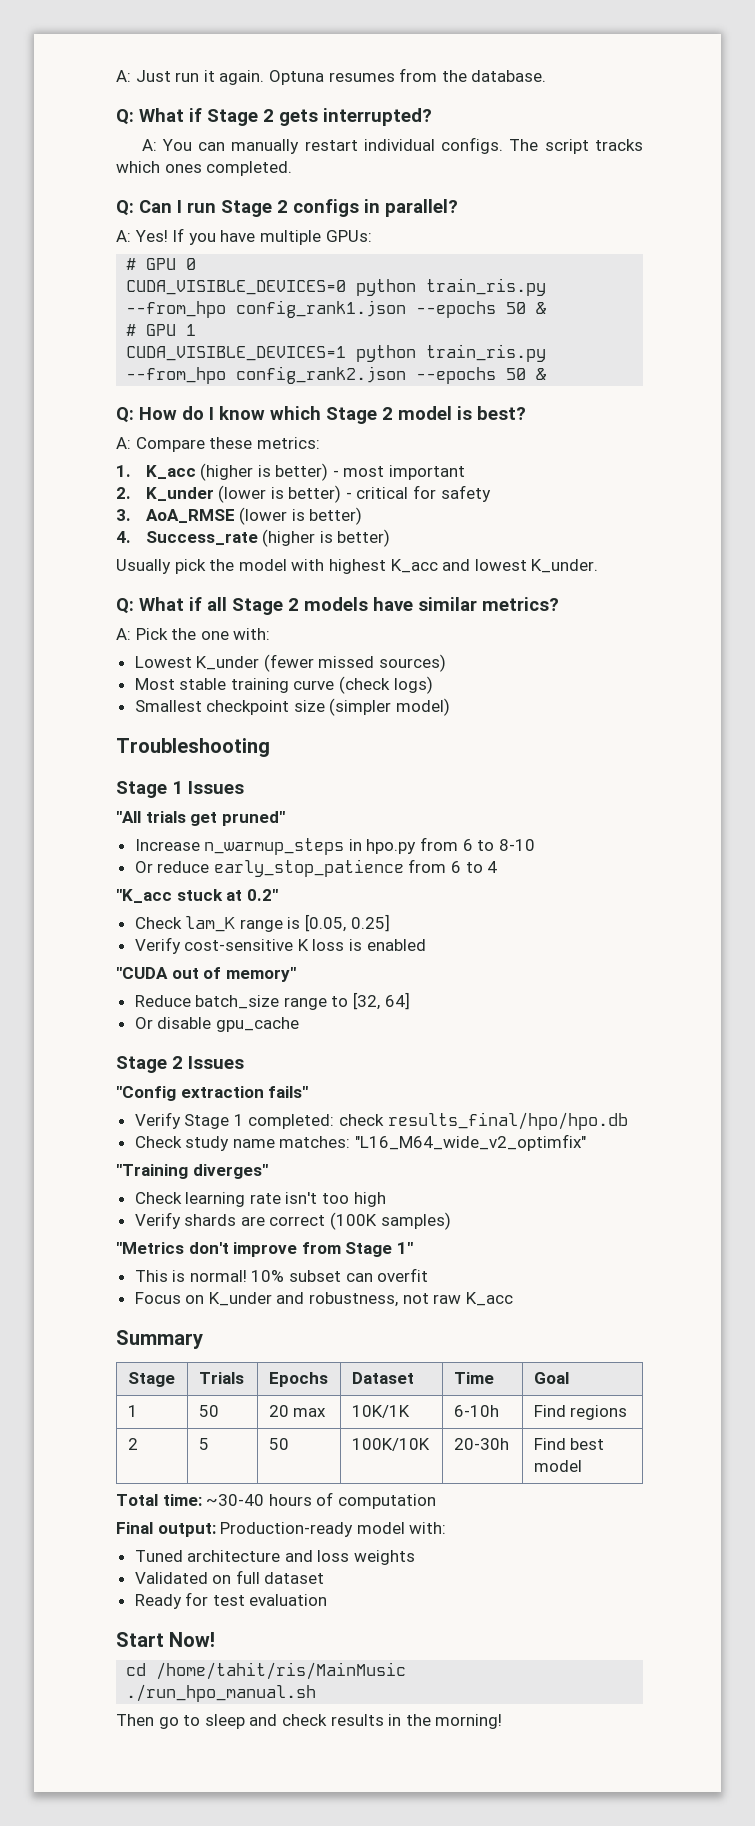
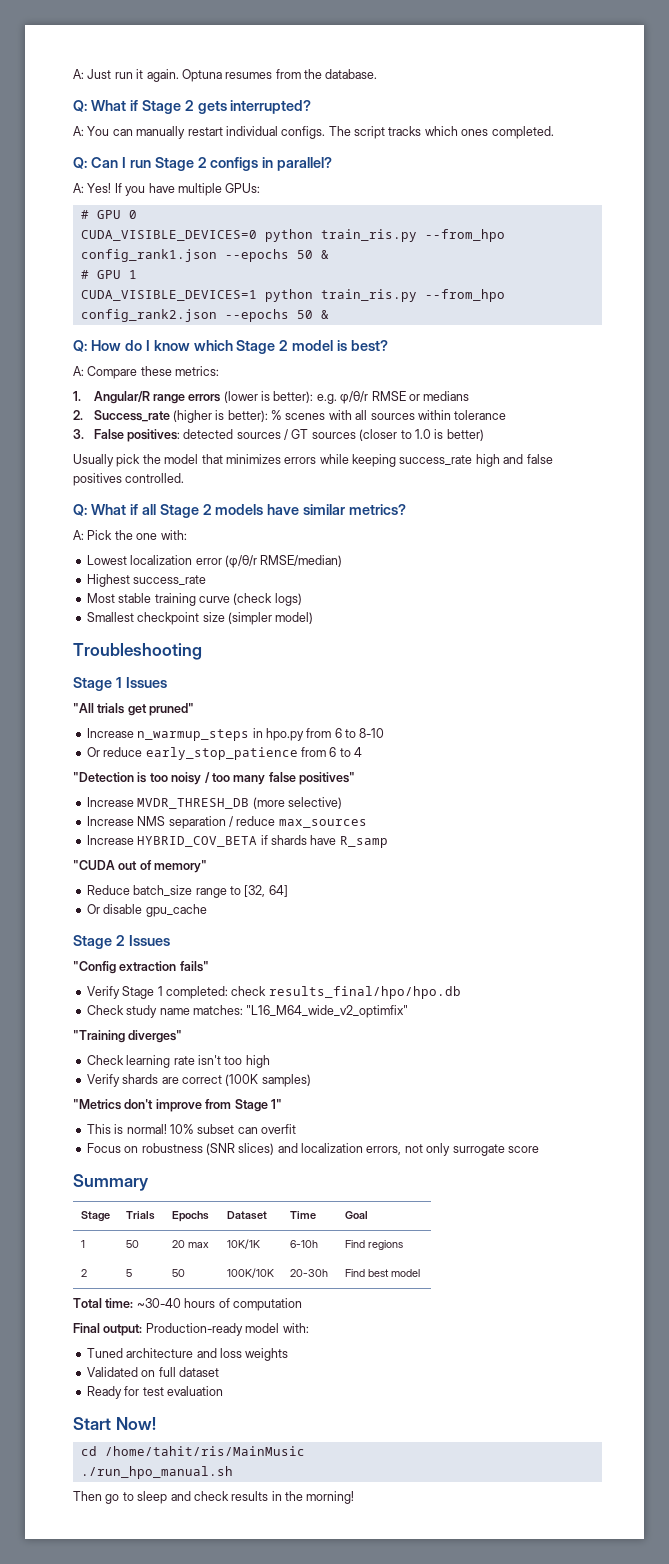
[145,463,466,481] [116,485,491,503] [116,507,363,525] [116,529,316,547] K_acc (higher is better) - most important // 2. K_under (lower is better) - critical for safety // 3. AoA_RMSE (lower is better) // 4. Success_rate (higher -> [93,391,470,404] [73,410,507,423] [73,429,431,442] Angular/R range errors (lower is better): e.g. φ/θ/r RMSE or medians // 2. Success_rate (higher is better): % scenes with all sources within tolerance // 3. False positives: detected sources / GT sources (closer to 1.0
[291,559,599,574] with highest K_acc and lowest K_under. -> [201,454,553,467] [73,473,185,486] that minimizes errors while keeping success_rate high and false positives controlled.
[196,654,447,672] K_under (fewer missed sources) -> [130,555,343,568] [86,574,207,587] localization error (φ/θ/r RMSE/median) // Highest success_rate
[116,889,278,903] [134,914,390,932] [134,937,426,954] "K_acc stuck at 0.2" // Check lam_K range is [0.05, 0.25] // Verify cost-sensitive K loss is enabled -> [73,772,355,785] [86,797,342,809] [86,816,367,829] [86,835,388,848] "Detection is too noisy / too many false positives" // Increase MVDR_THRESH_DB (more selective) // Increase NMS separation / reduce max_sources // Increase HYBRID_COV_BETA if shards have R_samp
[208,1292,513,1307] K_under and robustness, not raw K_acc -> [141,1143,539,1156] robustness (SNR slices) and localization errors, not only surrogate score

